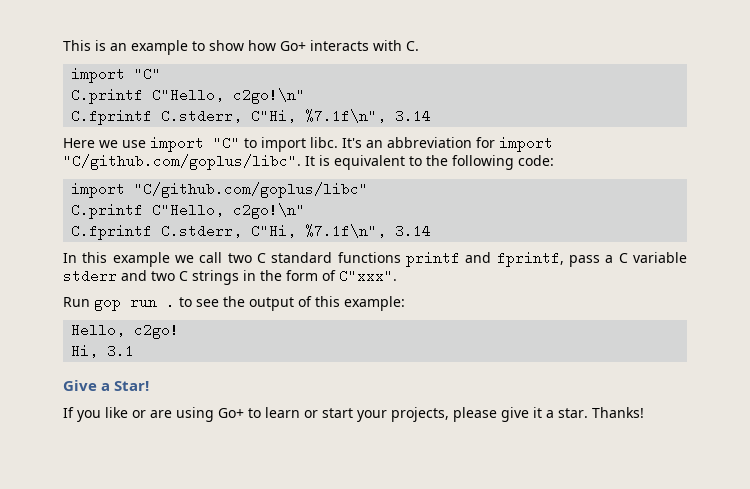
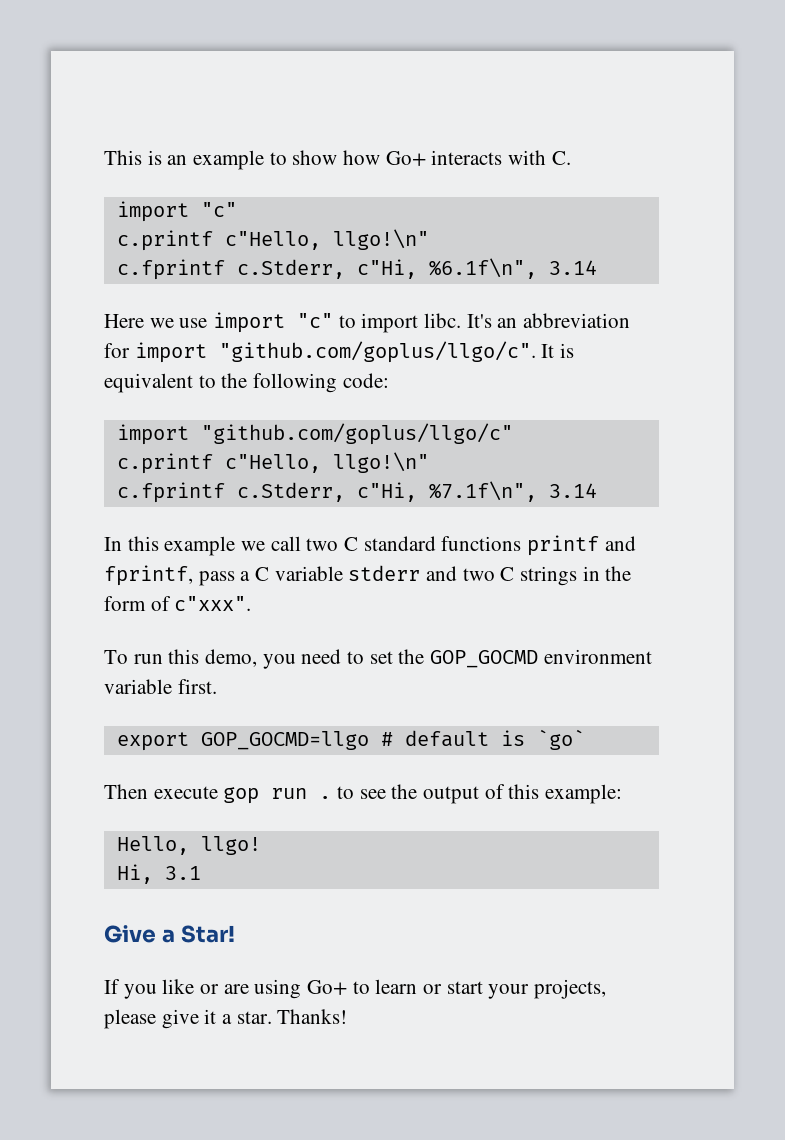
[134,67,162,81] [71,88,306,104] [71,109,387,125] "C" // C.printf C"Hello, c2go!\n" // C.fprintf C.stderr, C"Hi, %7.1f\n", -> [200,202,237,217] [116,229,429,251] [116,258,537,280] "c" // c.printf c"Hello, llgo!\n" // c.fprintf c.Stderr, c"Hi, %6.1f\n",
[213,136,240,150] "C" -> [297,313,334,328] "c"
[63,154,301,170] "C/github.com/goplus/libc". -> [218,341,536,363] "github.com/goplus/llgo/c".
[134,182,369,198] [71,203,306,219] [71,224,297,240] "C/github.com/goplus/libc" // C.printf C"Hello, c2go!\n" // C.fprintf C.stderr, C"Hi, -> [200,423,513,445] [116,452,429,474] [116,482,417,503] "github.com/goplus/llgo/c" // c.printf c"Hello, llgo!\n" // c.fprintf c.Stderr, c"Hi,
[339,269,397,283] [63,297,90,307] C"xxx". // Run -> [174,596,252,611] [104,649,652,669] [104,679,217,694] [116,729,585,751] [104,784,218,799] c"xxx". // To run this demo, you need to set the GOP_GOCMD environment variable first. // export GOP_GOCMD=llgo # default is `go` // Then execute
[134,323,180,339] c2go! -> [200,836,261,855] llgo!

